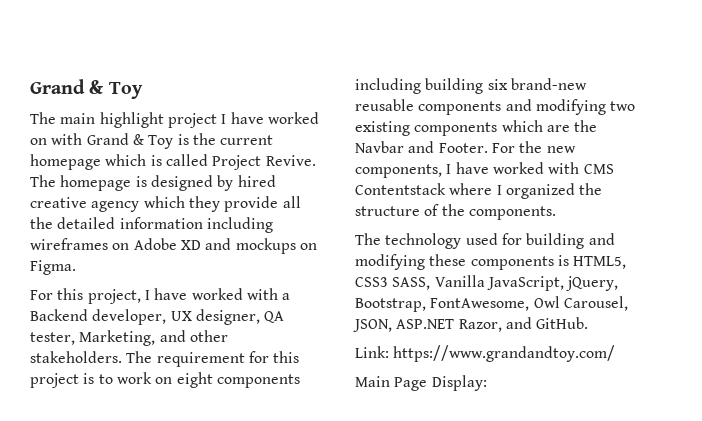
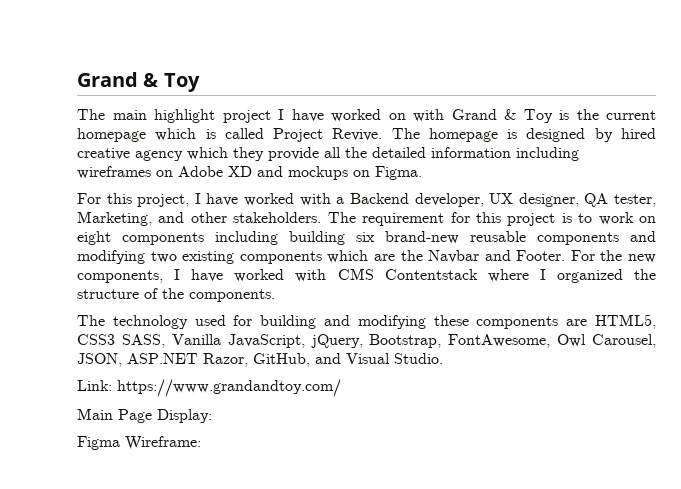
[557,255,569,266] is -> [566,319,588,326] are
[505,317,589,329] and GitHub. -> [253,353,443,367] GitHub, and Visual Studio.
(487, 383) none -> [77,436,201,450] // Figma Wireframe:

